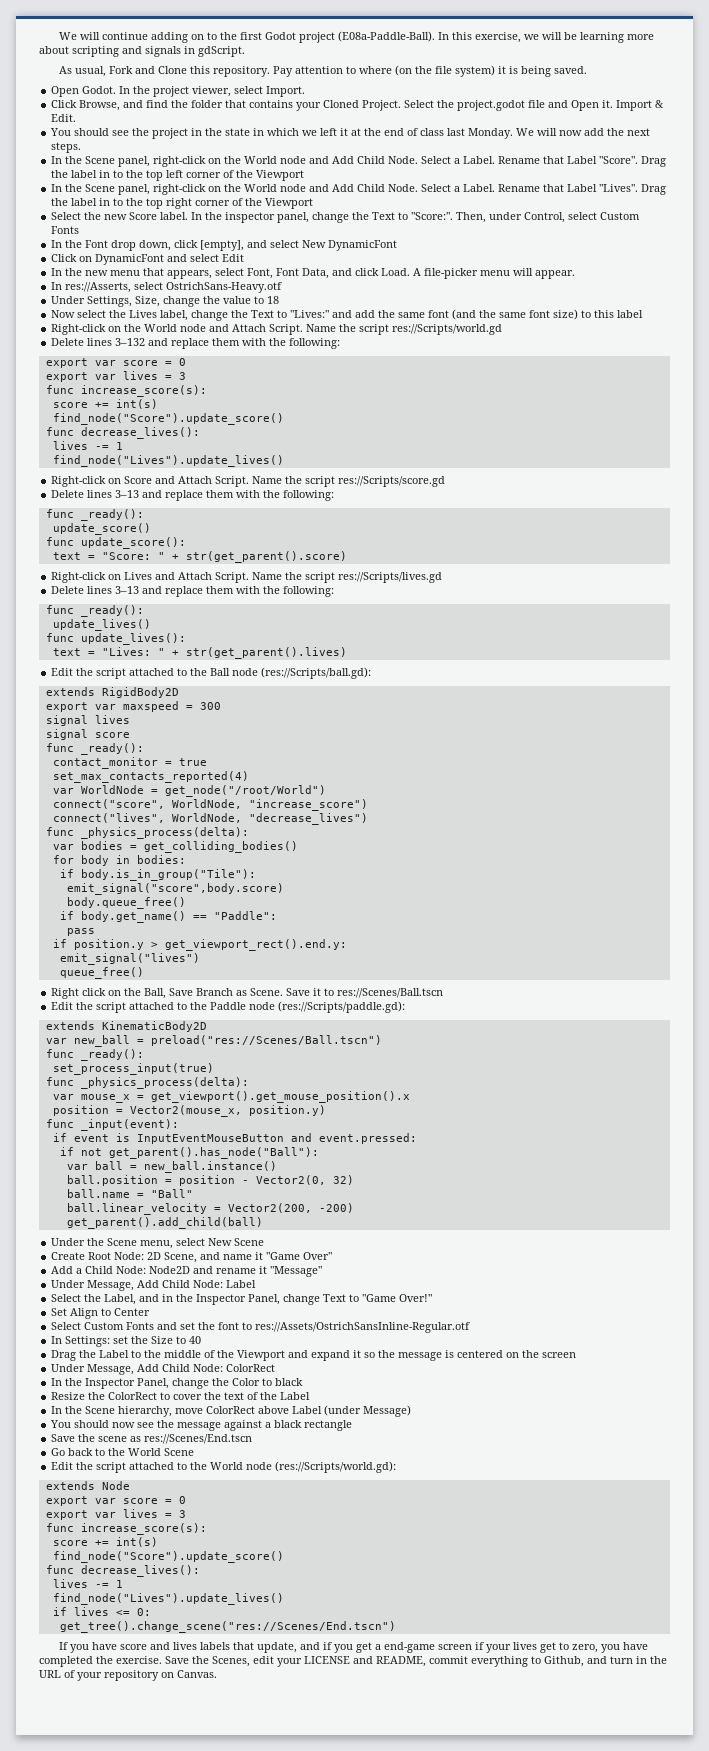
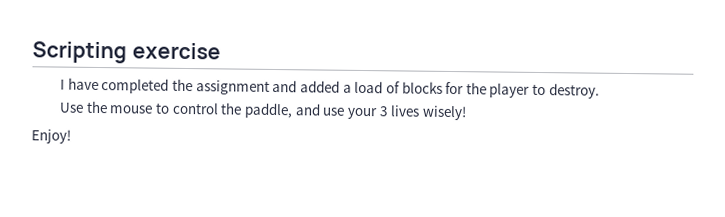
[58,31,654,43] [39,46,245,57] [58,65,587,77] [51,86,306,97] [51,100,665,111] [51,114,77,122] [50,128,651,139] [51,142,82,153] [51,156,667,167] [51,170,305,181] [51,184,667,195] [51,198,314,209] [51,212,641,223] [51,226,80,234] [51,240,398,251] [51,254,245,265] [51,268,576,279] [51,282,283,293] [51,296,280,307] [51,309,644,321] [51,324,503,335] [51,338,341,349] [45,358,186,368] [45,371,186,382] [45,385,207,397] [52,399,158,409] [52,413,284,425] [45,427,200,439] [52,441,123,450] [52,455,284,467] [51,476,446,487] [51,490,335,501] [45,509,144,521] [52,523,151,535] [45,537,186,549] [52,551,347,563] [51,572,443,583] [51,586,335,597] [45,605,144,617] [52,619,151,631] [45,633,186,645] [52,647,347,659] [51,667,372,679] [45,687,179,698] [45,701,221,712] [45,715,130,726] [45,729,130,740] [45,743,144,755] [52,757,207,769] [52,771,249,783] [52,785,326,797] [52,799,368,811] [52,813,368,825] [45,827,249,839] [52,841,298,853] [52,855,186,866] [59,869,256,881] [66,883,284,895] [66,897,186,909] [59,911,277,923] [66,928,95,936] [52,939,347,951] [59,953,200,965] [59,967,144,979] [51,988,444,999] [51,1001,406,1013] [45,1021,207,1032] [45,1035,382,1047] [45,1049,144,1061] [52,1063,214,1075] [45,1077,249,1089] [52,1091,410,1103] [52,1105,326,1117] [45,1119,179,1131] [52,1133,417,1144] [59,1147,319,1159] [66,1161,277,1173] [66,1175,354,1186] [66,1189,193,1198] [66,1203,354,1215] [66,1217,263,1229] [51,1238,265,1249] [51,1252,333,1263] [51,1266,323,1277] [51,1280,257,1291] [51,1294,433,1305] [51,1308,151,1319] [51,1322,471,1333] [51,1336,202,1347] [51,1350,577,1361] [51,1364,276,1375] [51,1378,304,1389] [51,1392,311,1400] [51,1405,412,1417] [50,1420,353,1431] [51,1434,253,1444] [51,1448,195,1456] [51,1461,397,1473] [45,1481,130,1490] [45,1496,186,1506] [45,1509,186,1520] [45,1523,207,1535] [52,1537,158,1547] [52,1551,284,1563] [45,1565,200,1577] [52,1579,123,1588] [52,1593,284,1605] [52,1607,151,1616] [59,1621,396,1633] [58,1642,648,1653] [39,1656,667,1667] [39,1670,217,1681] We will continue adding on to the first Godot project (E08a-Paddle-Ball). In this exercise, we will be learning more about scripting and signals in gdScript. // As usual, Fork and Clone this repository. Pay attention to where (on the file system) it is being saved. // Open Godot. In the project viewer, select Import. // Click Browse, and find the folder that contains your Cloned Project. Select the project.godot file and Open it. Import & Edit. // You should see the project in the state in which we left it at the end of class last Monday. We will now add the next steps. // In the Scene panel, right-click on the World node and Add Child Node. Select a Label. Rename that Label "Score". Drag the label in to the top left corner of the Viewport // In the Scene panel, right-click on the World node and Add Child Node. Select a Label. Rename that Label "Lives". Drag the label in to the top right corner of the Viewport // Select the new Score label. In the inspector panel, change the Text to "Score:". Then, under Control, select Custom Fonts // In the Font drop down, click [empty], and select New DynamicFont // Click on DynamicFont and select Edit // In the new menu that appears, select Font, Font Data, and click Load. A file-picker menu will appear. // In res://Asserts, select OstrichSans-Heavy.otf // Under Settings, Size, change the value to 18 // Now select the Lives label, change the Text to "Lives:" and add the same font (and the same font size) to this label // Right-click on the World node and Attach Script. Name the script res://Scripts/world.gd // Delete lines 3–132 and replace them with the following: // export var score = 0 // export var lives = 3 // func increase_score(s): // score += int(s) // find_node("Score").update_score() // func decrease_lives(): // lives -= 1 // find_node("Lives").update_lives() // Right-click on Score and Attach Script. Name the script res://Scripts/score.gd // Delete lines 3–13 and replace them with the following: // func _ready(): // update_score() // func update_score(): // text = "Score: " + str(get_parent().score) // Right-click on Lives and Attach Script. Name the script res://Scripts/lives.gd // Delete lines 3–13 and replace them with the following: // func _ready(): // update_lives() // func update_lives(): // text = "Lives: " + str(get_parent().lives) // Edit the script attached to the Ball node (res://Scripts/ball.gd): // extends RigidBody2D // export var maxspeed = 300 // signal lives // signal score // func _ready(): // contact_monitor = true // set_max_contacts_reported(4) // var WorldNode = get_node("/root/World") // connect("score", WorldNode, "increase_score") // connect("lives", WorldNode, "decrease_lives") // func _physics_process(delta): // var bodies = get_colliding_bodies() // for body in bodies: // if body.is_in_group("Tile"): // emit_signal("score",body.score) // body.queue_free() // if body.get_name() == "Paddle": // pass // if position.y > get_viewport_rect().end.y: // emit_signal("lives") // queue_free() // Right click on the Ball, Save Branch as Scene. Save it to res://Scenes/Ball.tscn // Edit the script attached to the Paddle node (res://Scripts/paddle.gd): // extends KinematicBody2D // var new_ball = preload("res://Scenes/Ball.tscn") // func _ready(): // set_process_input(true) // func _physics_process(delta): // var mouse_x = get_viewport().get_mouse_position().x // position = Vector2(mouse_x, position.y) // func _input(event): // if event is InputEventMouseButton and event.pressed: // if not get_parent().has_node("Ball"): // var ball = new_ball.instance() // ball.position = position - Vector2(0, 32) // ball.name = "Ball" // ball.linear_velocity = Vector2(200, -200) // get_parent().add_child(ball) // Under the Scene menu, select New Scene // Create Root Node: 2D Scene, and name it "Game Over" // Add a Child Node: Node2D and rename it "Message" // Under Message, Add Child Node: Label // Select the Label, and in the Inspector Panel, change Text to "Game Over!" // Set Align to Center // Select Custom Fonts and set the font to res://Assets/OstrichSansInline-Regular.otf // In Settings: set the Size to 40 // Drag the Label to the middle of the Viewport and expand it so the message is centered on the screen // Under Message, Add Child Node: ColorRect // In the Inspector Panel, change the Color to black // Resize the ColorRect to cover the text of the Label // In the Scene hierarchy, move ColorRect above Label (under Message) // You should now see the message against a black rectangle // Save the scene as res://Scenes/End.tscn // Go back to the World Scene // Edit the script attached to the World node (res://Scripts/world.gd): // extends Node // export var score = 0 // export var lives = 3 // func increase_score(s): // score += int(s) // find_node("Score").update_score() // func decrease_lives(): // lives -= 1 // find_node("Lives").update_lives() // if lives <= 0: // get_tree().change_scene("res://Scenes/End.tscn") // If you have score and lives labels that update, and if you get a end-game screen if your lives get to zero, you have completed the exercise. Save the Scenes, edit your LICENSE and README, commit everything to Github, and turn in the URL of your repository on Canvas. -> [32,41,221,64] [60,77,600,99] [59,100,467,121] [31,129,71,144] Scripting exercise // I have completed the assignment and added a load of blocks for the player to destroy. // Use the mouse to control the paddle, and use your 3 lives wisely! // Enjoy!

